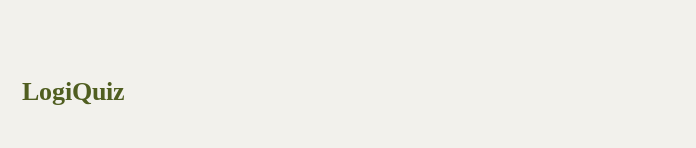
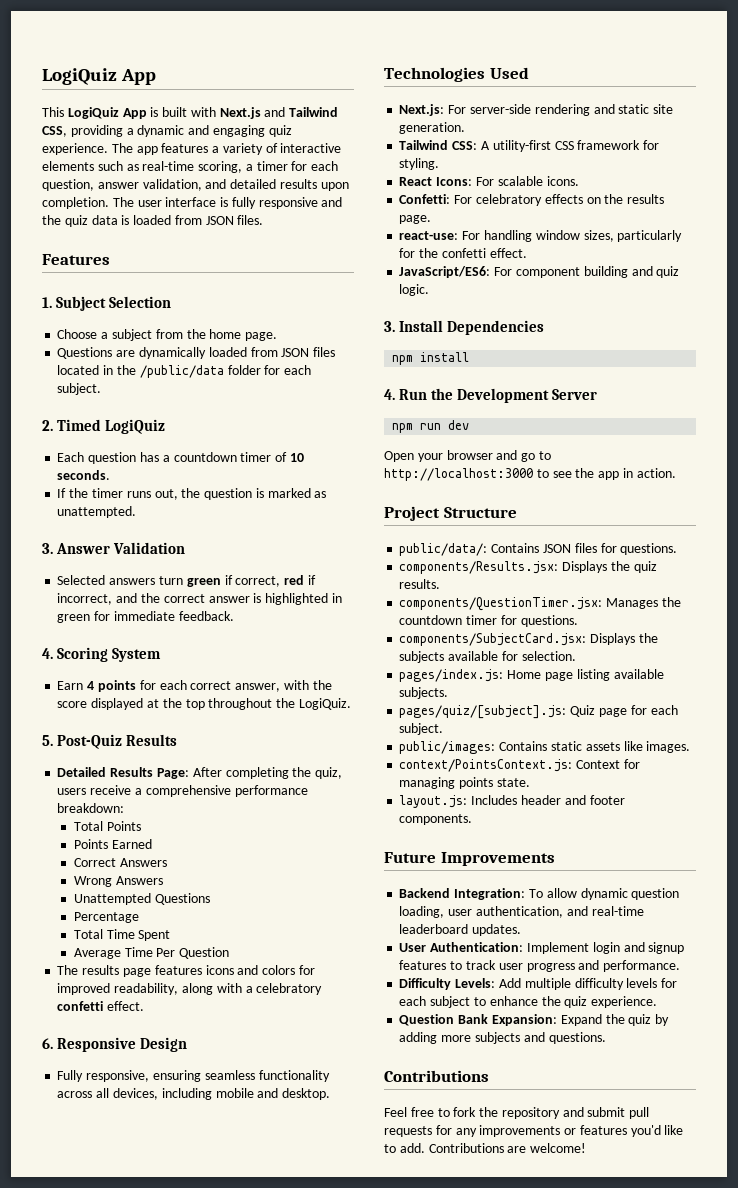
[22,82,125,105] LogiQuiz -> [42,68,157,85] [42,107,339,119] [42,125,292,137] [42,143,342,155] [42,161,339,173] [42,179,349,191] [42,197,343,209] [42,215,264,227] [42,254,110,265] [42,296,172,311] [57,329,278,341] [57,347,336,359] [57,365,312,378] [57,383,102,395] [42,419,166,434] [57,452,304,464] [57,470,111,480] [57,488,327,500] [57,506,137,518] [42,542,186,554] [57,575,316,587] [57,593,342,605] [57,611,234,623] [42,647,162,662] [57,680,332,692] [57,698,351,710] [42,734,178,749] [57,767,343,779] [57,785,308,797] [57,803,125,813] [73,821,141,831] [73,839,152,849] [73,858,167,867] [73,876,163,887] [73,893,210,905] [73,912,139,923] [73,929,171,941] [73,947,230,959] [57,965,315,977] [57,983,323,995] [57,1001,145,1011] [42,1037,188,1052] [57,1070,330,1082] [57,1088,331,1100] [384,67,529,82] [399,104,674,116] [399,122,466,134] [399,140,660,152] [399,158,440,170] [399,176,579,186] [399,194,665,206] [399,215,432,224] [399,230,683,242] [399,248,527,258] [399,266,680,278] [399,284,430,296] [384,320,545,335] [392,352,470,365] [384,388,598,403] [392,420,470,433] [384,450,551,462] [384,468,676,481] [384,506,517,521] [399,543,678,556] [399,561,657,574] [399,579,441,589] [399,597,681,611] [399,615,578,627] [399,633,658,646] [399,651,576,663] [399,669,664,682] [399,687,449,699] [399,705,678,719] [399,723,444,735] [399,741,691,754] [399,759,640,772] [399,777,530,789] [399,795,625,808] [399,814,473,825] [384,852,555,866] [399,888,680,900] [399,906,644,918] [399,924,522,936] [399,942,685,954] [399,960,681,972] [399,978,678,990] [399,996,658,1008] [399,1014,670,1026] [399,1032,606,1044] [384,1070,489,1082] [384,1107,650,1119] [384,1125,684,1137] [384,1143,587,1153] LogiQuiz App // This LogiQuiz App is built with Next.js and Tailwind CSS, providing a dynamic and engaging quiz experience. The app features a variety of interactive elements such as real-time scoring, a timer for each question, answer validation, and detailed results upon completion. The user interface is fully responsive and the quiz data is loaded from JSON files. // Features // 1. Subject Selection // Choose a subject from the home page. // Questions are dynamically loaded from JSON files located in the /public/data folder for each subject. // 2. Timed LogiQuiz // Each question has a countdown timer of 10 seconds. // If the timer runs out, the question is marked as unattempted. // 3. Answer Validation // Selected answers turn green if correct, red if incorrect, and the correct answer is highlighted in green for immediate feedback. // 4. Scoring System // Earn 4 points for each correct answer, with the score displayed at the top throughout the LogiQuiz. // 5. Post-Quiz Results // Detailed Results Page: After completing the quiz, users receive a comprehensive performance breakdown: // Total Points // Points Earned // Correct Answers // Wrong Answers // Unattempted Questions // Percentage // Total Time Spent // Average Time Per Question // The results page features icons and colors for improved readability, along with a celebratory confetti effect. // 6. Responsive Design // Fully responsive, ensuring seamless functionality across all devices, including mobile and desktop. // Technologies Used // Next.js: For server-side rendering and static site generation. // Tailwind CSS: A utility-first CSS framework for styling. // React Icons: For scalable icons. // Confetti: For celebratory effects on the results page. // react-use: For handling window sizes, particularly for the confetti effect. // JavaScript/ES6: For component building and quiz logic. // 3. Install Dependencies // npm install // 4. Run the Development Server // npm run dev // Open your browser and go to http://localhost:3000 to see the app in action. // Project Structure // public/data/: Contains JSON files for questions. // components/Results.jsx: Displays the quiz results. // components/QuestionTimer.jsx: Manages the countdown timer for questions. // components/SubjectCard.jsx: Displays the subjects available for selection. // pages/index.js: Home page listing available subjects. // pages/quiz/[subject].js: Quiz page for each subject. // public/images: Contains static assets like images. // context/PointsContext.js: Context for managing points state. // layout.js: Includes header and footer components. // Future Improvements // Backend Integration: To allow dynamic question loading, user authentication, and real-time leaderboard updates. // User Authentication: Implement login and signup features to track user progress and performance. // Difficulty Levels: Add multiple difficulty levels for each subject to enhance the quiz experience. // Question Bank Expansion: Expand the quiz by adding more subjects and questions. // Contributions // Feel free to fork the repository and submit pull requests for any improvements or features you'd like to add. Contributions are welcome!

